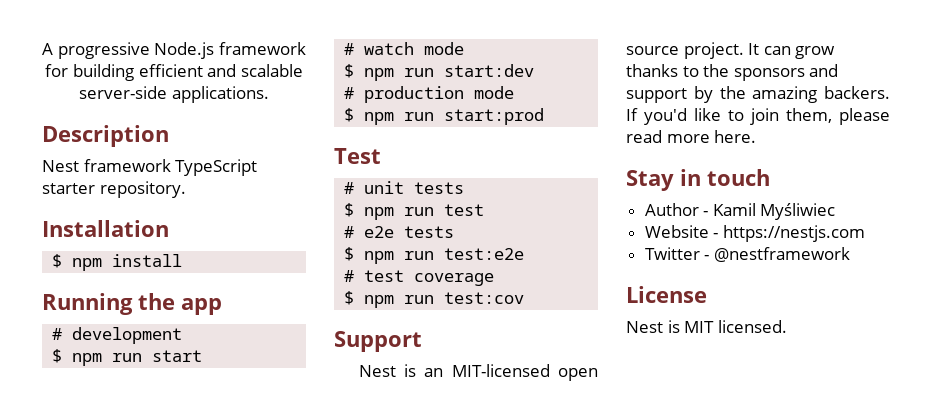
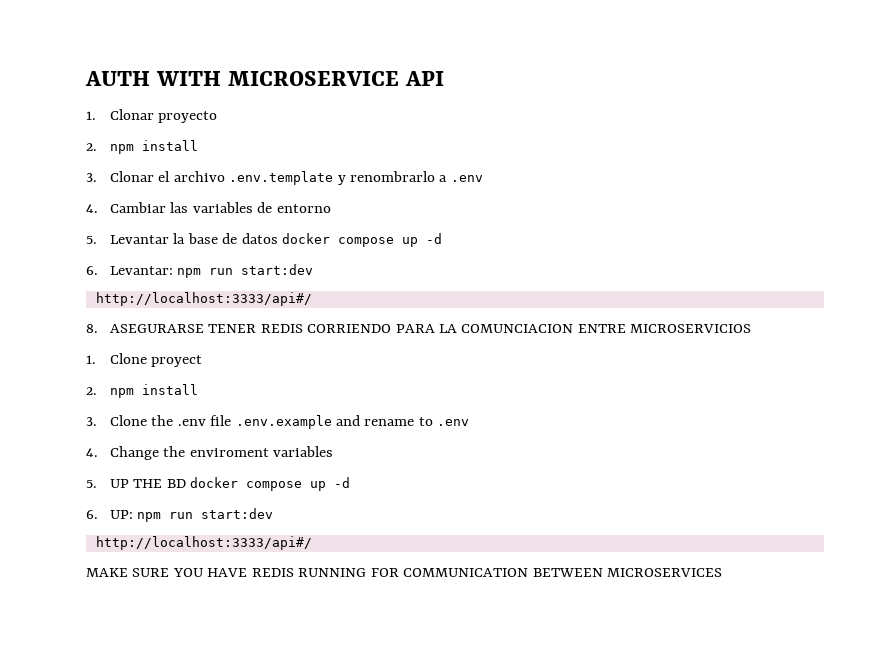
[42,42,306,59] [45,64,303,81] [79,86,269,103] [42,125,169,147] [42,159,258,176] [42,181,186,198] [42,220,169,237] [52,254,183,271] [42,293,222,315] [52,327,183,344] [52,349,203,366] [344,42,465,55] [344,64,535,81] [344,86,515,103] [344,108,545,125] [334,148,381,164] [344,181,465,194] [344,203,485,220] [344,226,455,238] [344,247,525,264] [344,270,495,286] [344,291,525,308] [334,331,422,352] [358,364,598,381] [626,42,836,59] [626,64,839,81] [626,86,890,103] [626,108,890,125] [626,130,757,143] [626,169,770,191] [644,203,836,220] [644,225,865,242] [644,247,850,262] [626,286,707,303] [626,320,787,333] A progressive Node.js framework for building efficient and scalable server-side applications. // Description // Nest framework TypeScript starter repository. // Installation // $ npm install // Running the app // # development // $ npm run start // # watch mode // $ npm run start:dev // # production mode // $ npm run start:prod // Test // # unit tests // $ npm run test // # e2e tests // $ npm run test:e2e // # test coverage // $ npm run test:cov // Support // Nest is an MIT-licensed open source project. It can grow thanks to the sponsors and support by the amazing backers. If you'd like to join them, please read more here. // Stay in touch // Author - Kamil Myśliwiec // Website - https://nestjs.com // Twitter - @nestframework // License // Nest is MIT licensed. -> [85,71,445,86] [86,109,218,123] [86,140,198,154] [86,171,483,185] [86,202,331,213] [86,233,443,247] [86,264,314,278] [95,292,312,306] [86,324,752,333] [86,353,203,367] [86,384,198,398] [86,415,470,429] [86,446,334,460] [86,477,351,491] [86,508,274,522] [95,536,312,550] [86,568,723,577] AUTH WITH MICROSERVICE API // 1. Clonar proyecto // 2. npm install // 3. Clonar el archivo .env.template y renombrarlo a .env // 4. Cambiar las variables de entorno // 5. Levantar la base de datos docker compose up -d // 6. Levantar: npm run start:dev // http://localhost:3333/api#/ // 8. ASEGURARSE TENER REDIS CORRIENDO PARA LA COMUNCIACION ENTRE MICROSERVICIOS // 1. Clone proyect // 2. npm install // 3. Clone the .env file .env.example and rename to .env // 4. Change the enviroment variables // 5. UP THE BD docker compose up -d // 6. UP: npm run start:dev // http://localhost:3333/api#/ // MAKE SURE YOU HAVE REDIS RUNNING FOR COMMUNICATION BETWEEN MICROSERVICES

